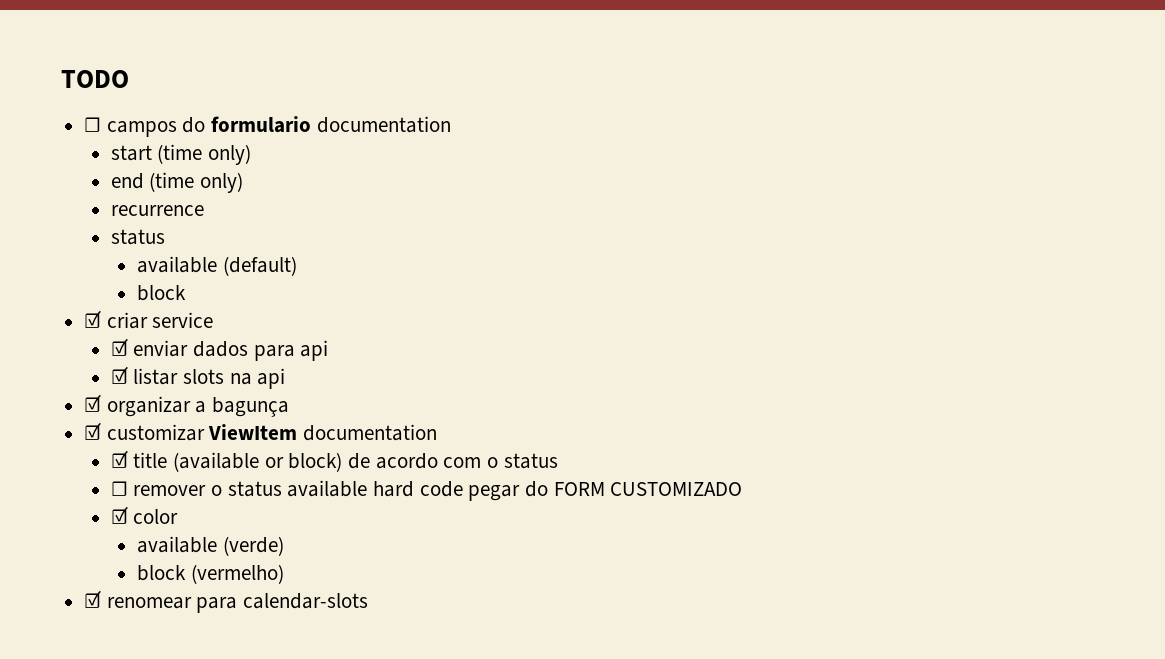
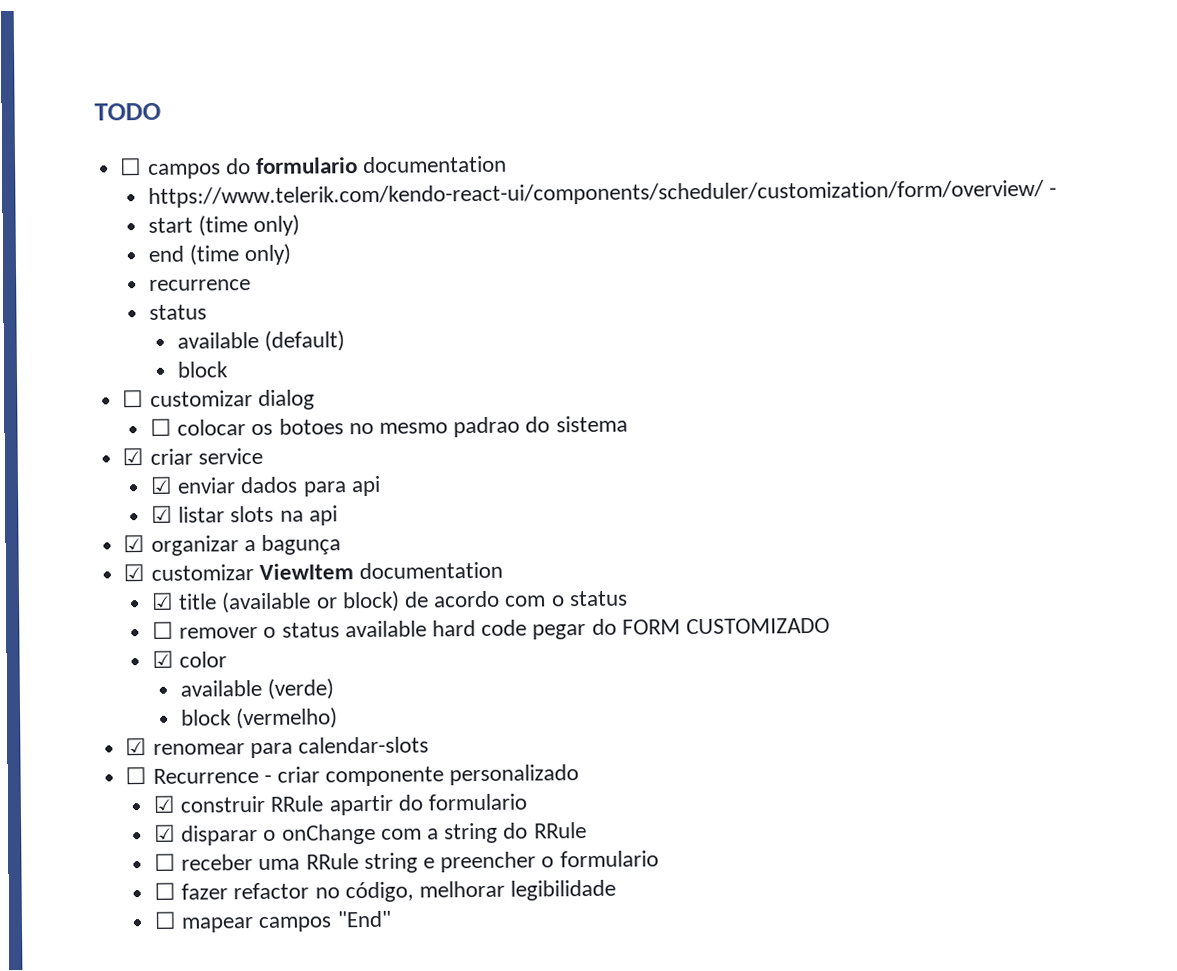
(451, 124) none -> [148,179,1058,208] // https://www.telerik.com/kendo-react-ui/components/scheduler/customization/form/overview/ -
(186, 293) none -> [122,389,315,411] [150,415,628,438] // ☐ customizar dialog // ☐ colocar os botoes no mesmo padrao do sistema
(369, 601) none -> [125,764,580,787] [153,793,528,816] [154,822,587,846] [154,850,659,874] [154,879,617,903] [154,910,391,933] // ☐ Recurrence - criar componente personalizado // ☑ construir RRule apartir do formulario // ☑ disparar o onChange com a string do RRule // ☐ receber uma RRule string e preencher o formulario // ☐ fazer refactor no código, melhorar legibilidade // ☐ mapear campos "End"

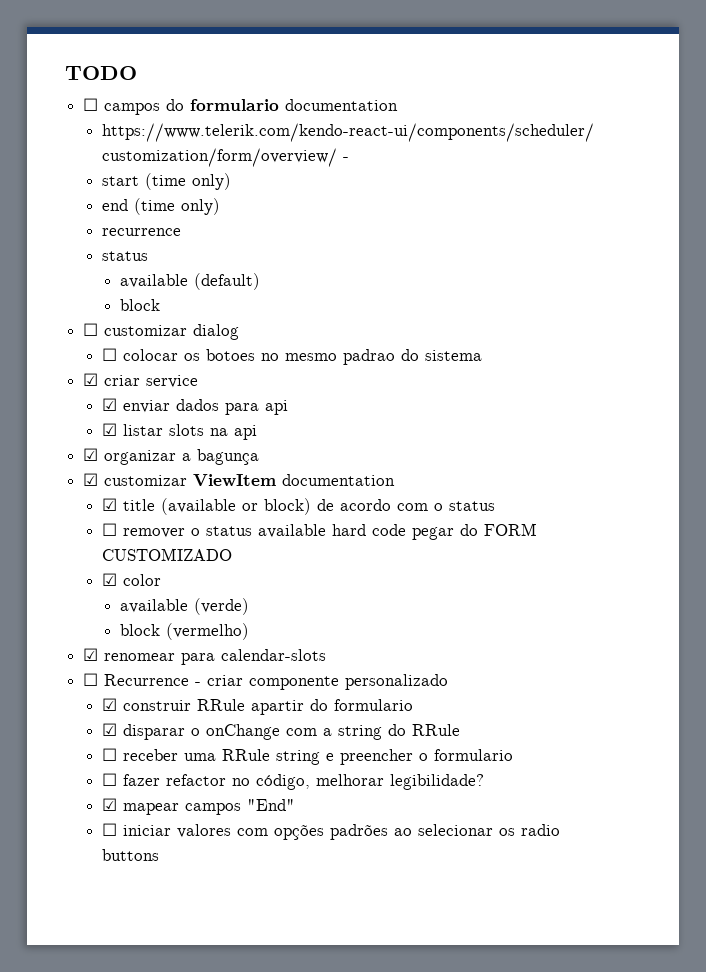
[510,879,617,901] [154,911,178,929] legibilidade // ☐ -> [389,774,484,790] [101,798,117,811] legibilidade? // ☑
(391, 919) none -> [101,823,560,840] [101,849,159,861] // ☐ iniciar valores com opções padrões ao selecionar os radio buttons

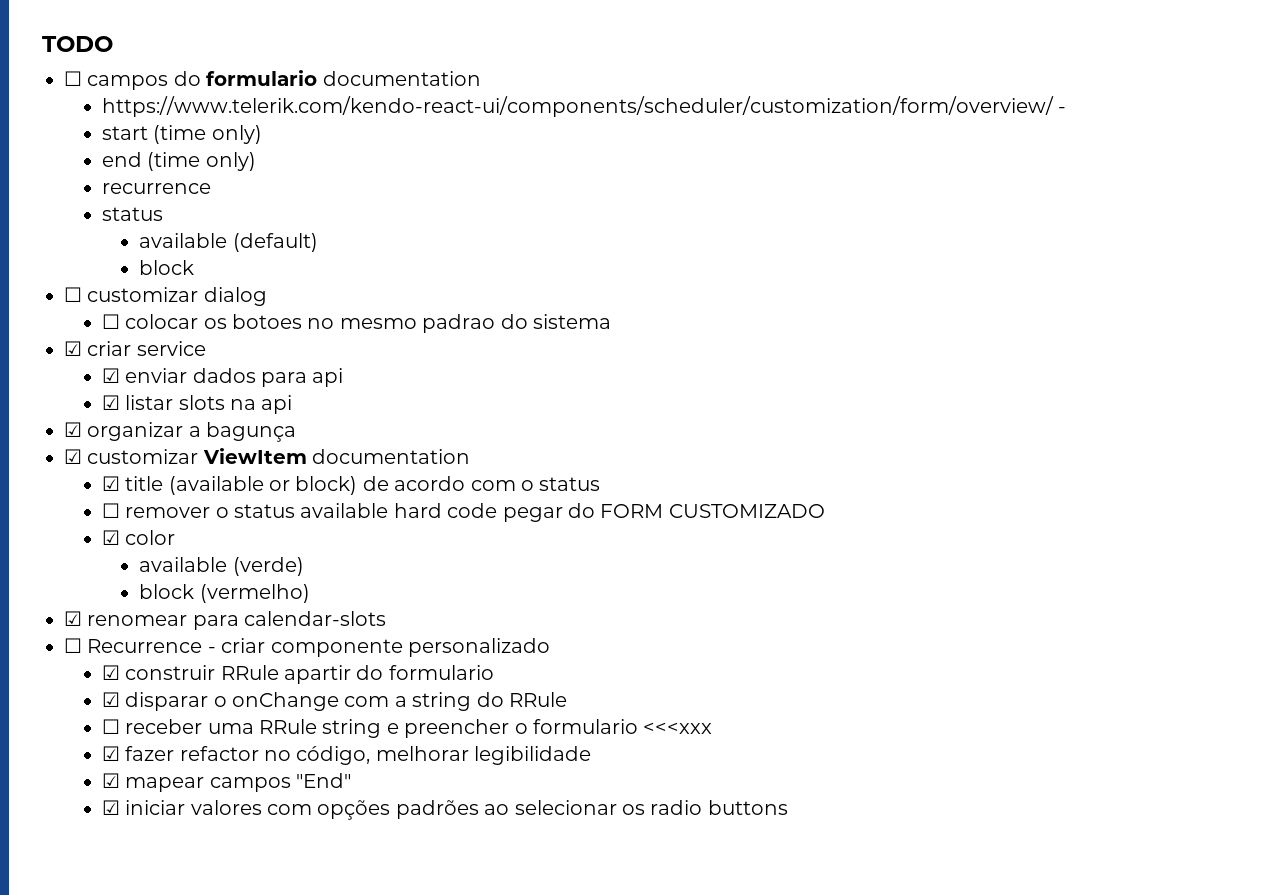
[101,773,117,786] // ☐ -> [643,722,713,734] [101,746,120,761] <<<xxx // ☑
[389,774,484,790] legibilidade? -> [474,746,592,765] legibilidade
[101,823,117,836] ☐ -> [101,800,120,815] ☑

